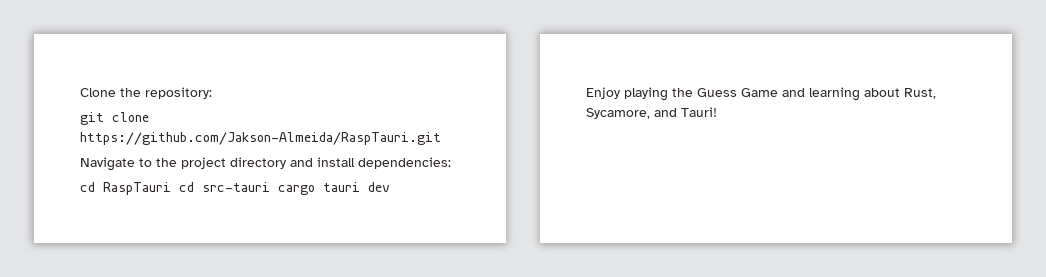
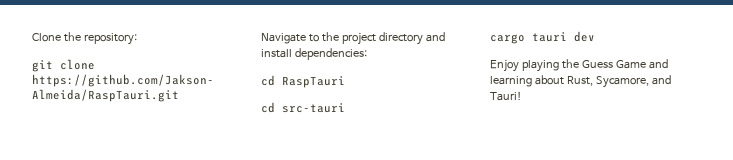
(171, 188) none -> (345, 82) //
(270, 187) none -> (345, 108) //

